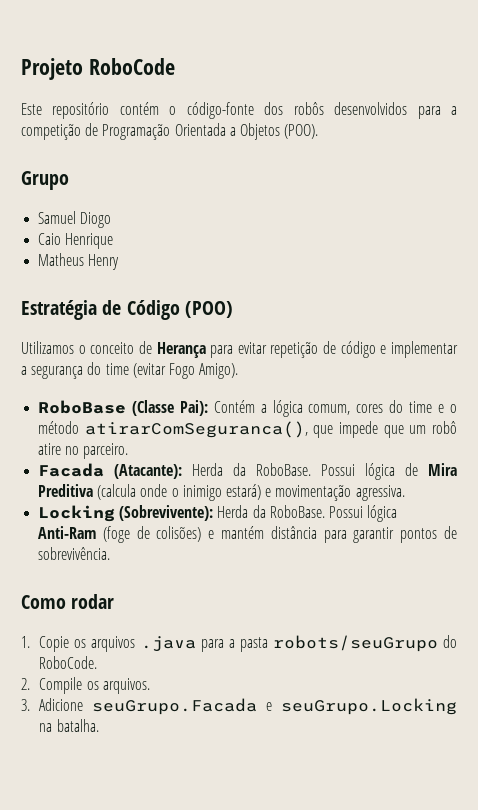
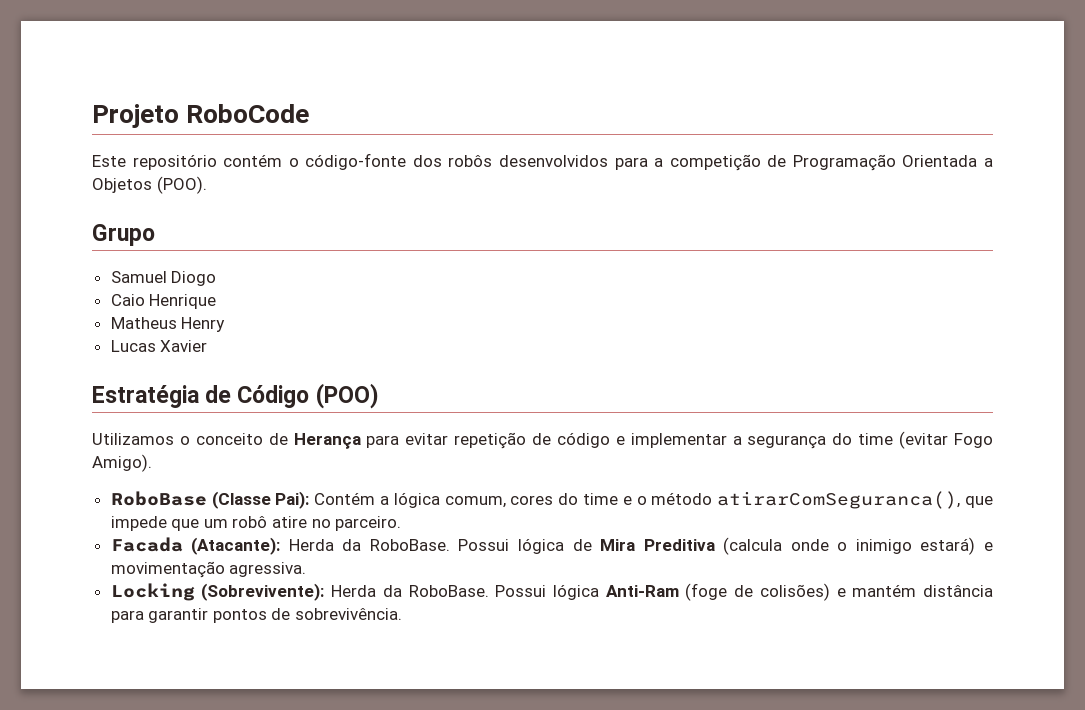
(120, 262) none -> [110,340,208,352] // Lucas Xavier
[21,594,115,609] [21,635,457,652] [39,656,98,669] [21,677,150,694] [21,698,457,715] [39,719,99,732] // Como rodar // 1. Copie os arquivos .java para a pasta robots/seuGrupo do RoboCode. // 2. Compile os arquivos. // 3. Adicione seuGrupo.Facada e seuGrupo.Locking na batalha. -> (403, 614) none

